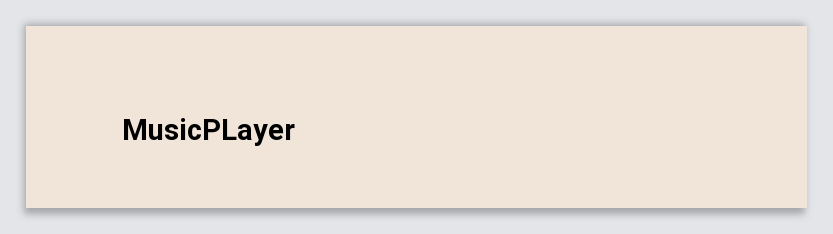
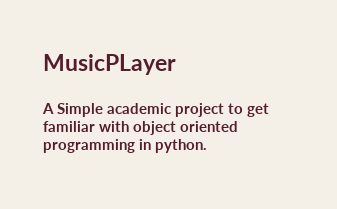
(295, 132) none -> [42,103,269,117] [43,121,238,135] [43,139,207,153] // A Simple academic project to get familiar with object oriented programming in python.

